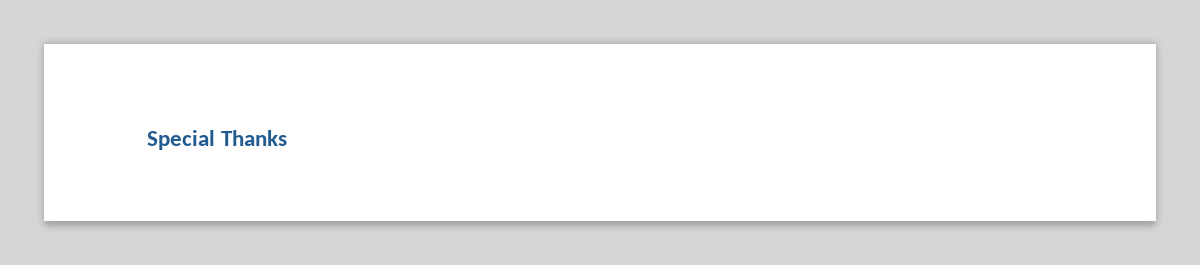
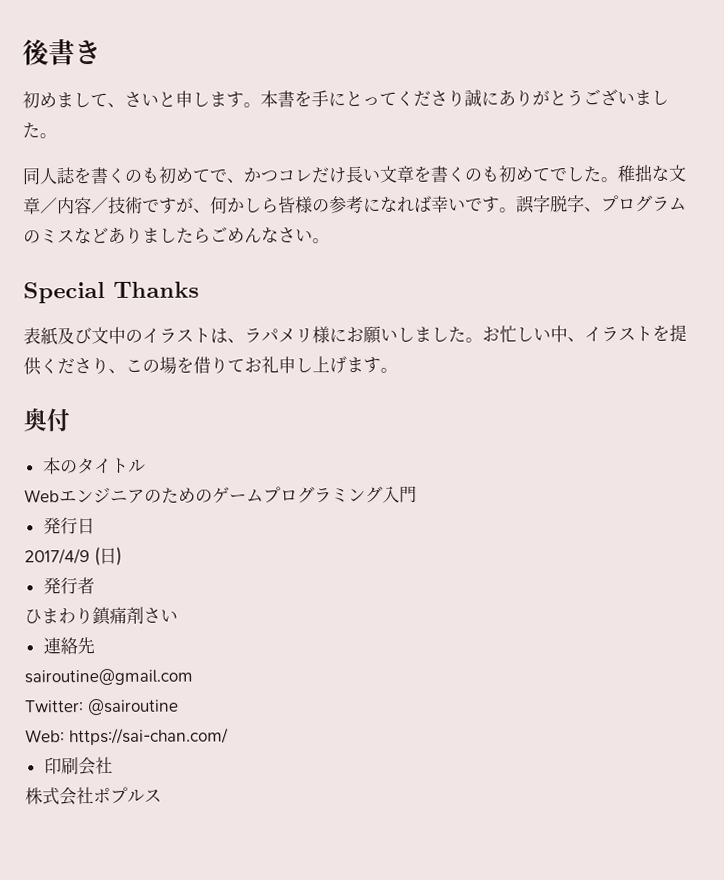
[147,130,288,150] Special Thanks -> [22,38,101,66] [22,89,669,109] [22,122,57,139] [22,164,687,185] [23,194,687,215] [23,226,330,244] [23,281,199,304] [23,324,687,346] [23,356,398,376] [23,408,70,433] [42,457,146,475] [24,485,417,504] [42,517,95,535] [24,546,122,567] [42,577,95,595] [24,606,178,626] [42,637,95,655] [24,668,193,686] [24,698,179,716] [25,727,229,746] [43,756,113,776] [25,786,162,806] 後書き // 初めまして、さいと申します。本書を手にとってくださり誠にありがとうございました。 // 同人誌を書くのも初めてで、かつコレだけ長い文章を書くのも初めてでした。稚拙な文章／内容／技術ですが、何かしら皆様の参考になれば幸いです。誤字脱字、プログラムのミスなどありましたらごめんなさい。 // Special Thanks // 表紙及び文中のイラストは、ラパメリ様にお願いしました。お忙しい中、イラストを提供くださり、この場を借りてお礼申し上げます。 // 奥付 // 本のタイトル // Webエンジニアのためのゲームプログラミング入門 // 発行日 // 2017/4/9 (日) // 発行者 // ひまわり鎮痛剤さい // 連絡先 // sairoutine@gmail.com // Twitter: @sairoutine // Web: https://sai-chan.com/ // 印刷会社 // 株式会社ポプルス

